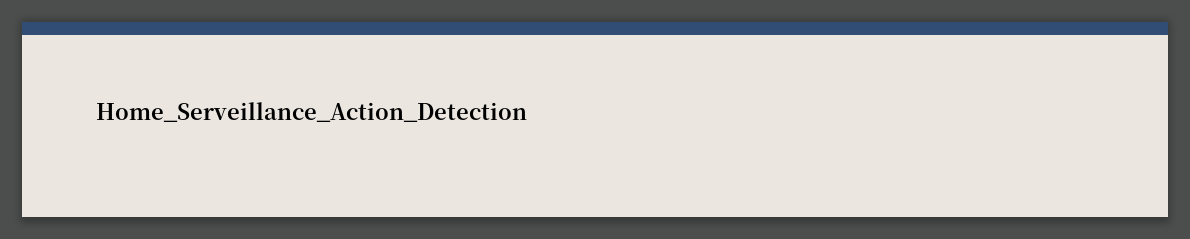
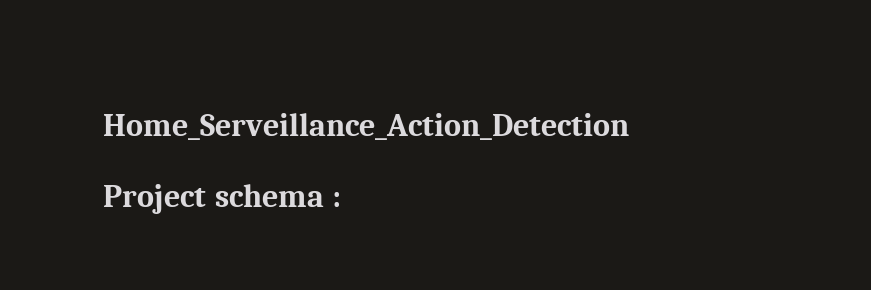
(527, 112) none -> [103,184,342,214] // Project schema :

